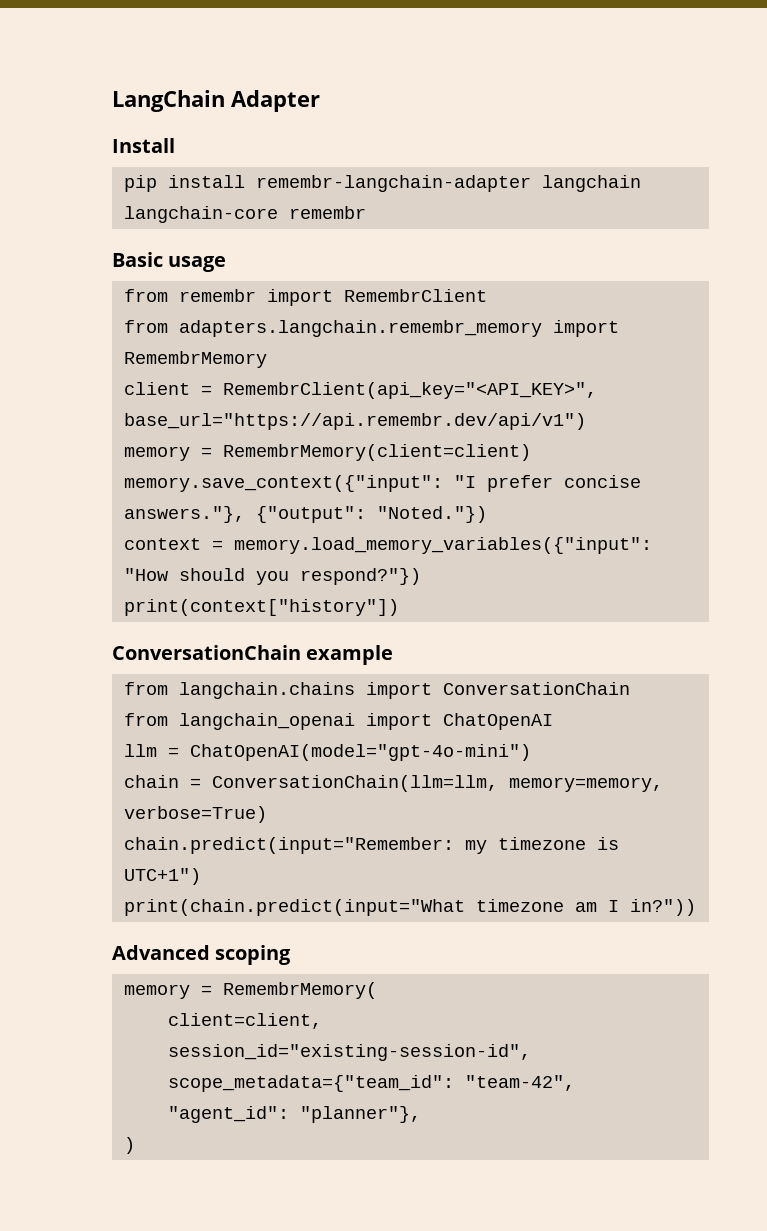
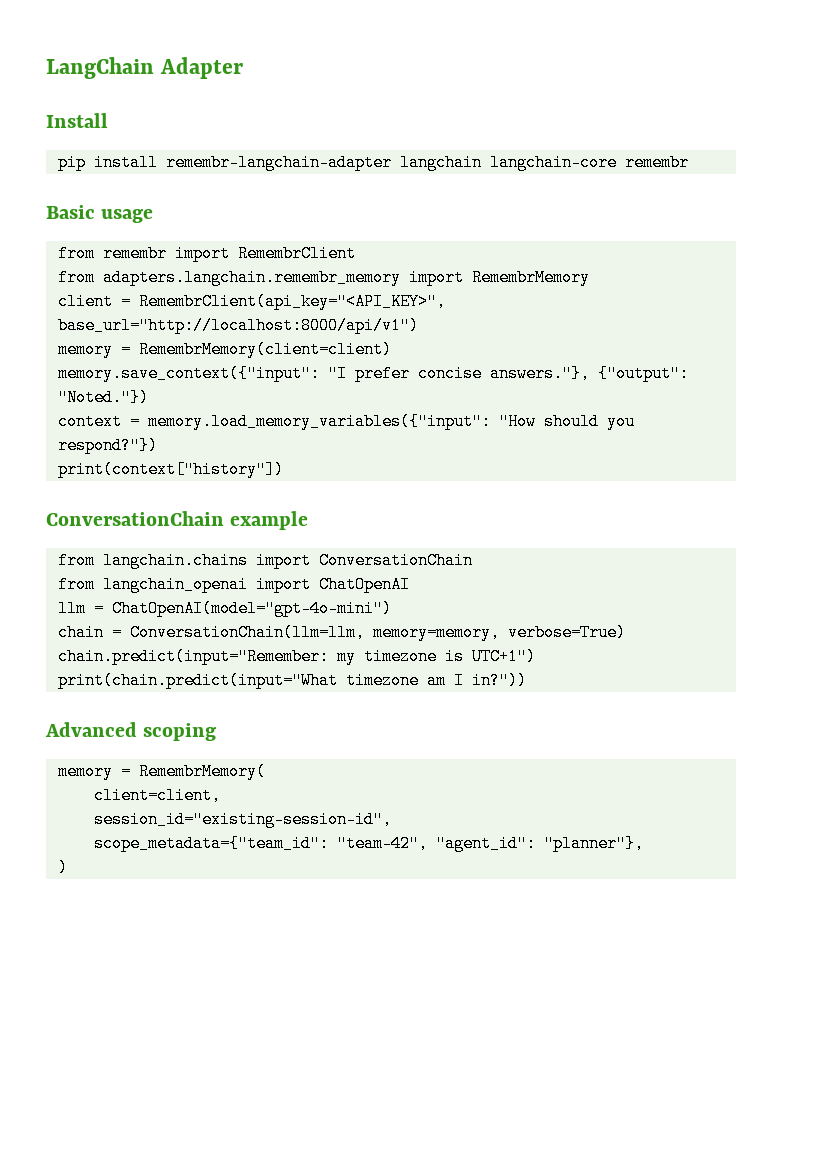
[124,413,587,430] base_url="https://api.remembr.dev/api/v1") -> [57,317,419,334] base_url="http://localhost:8000/api/v1")

